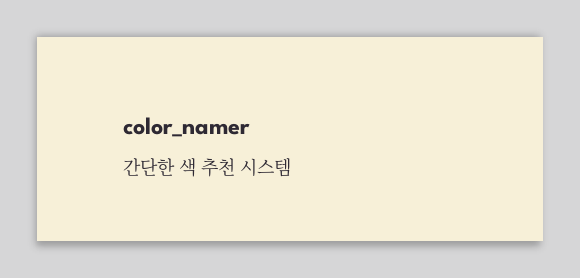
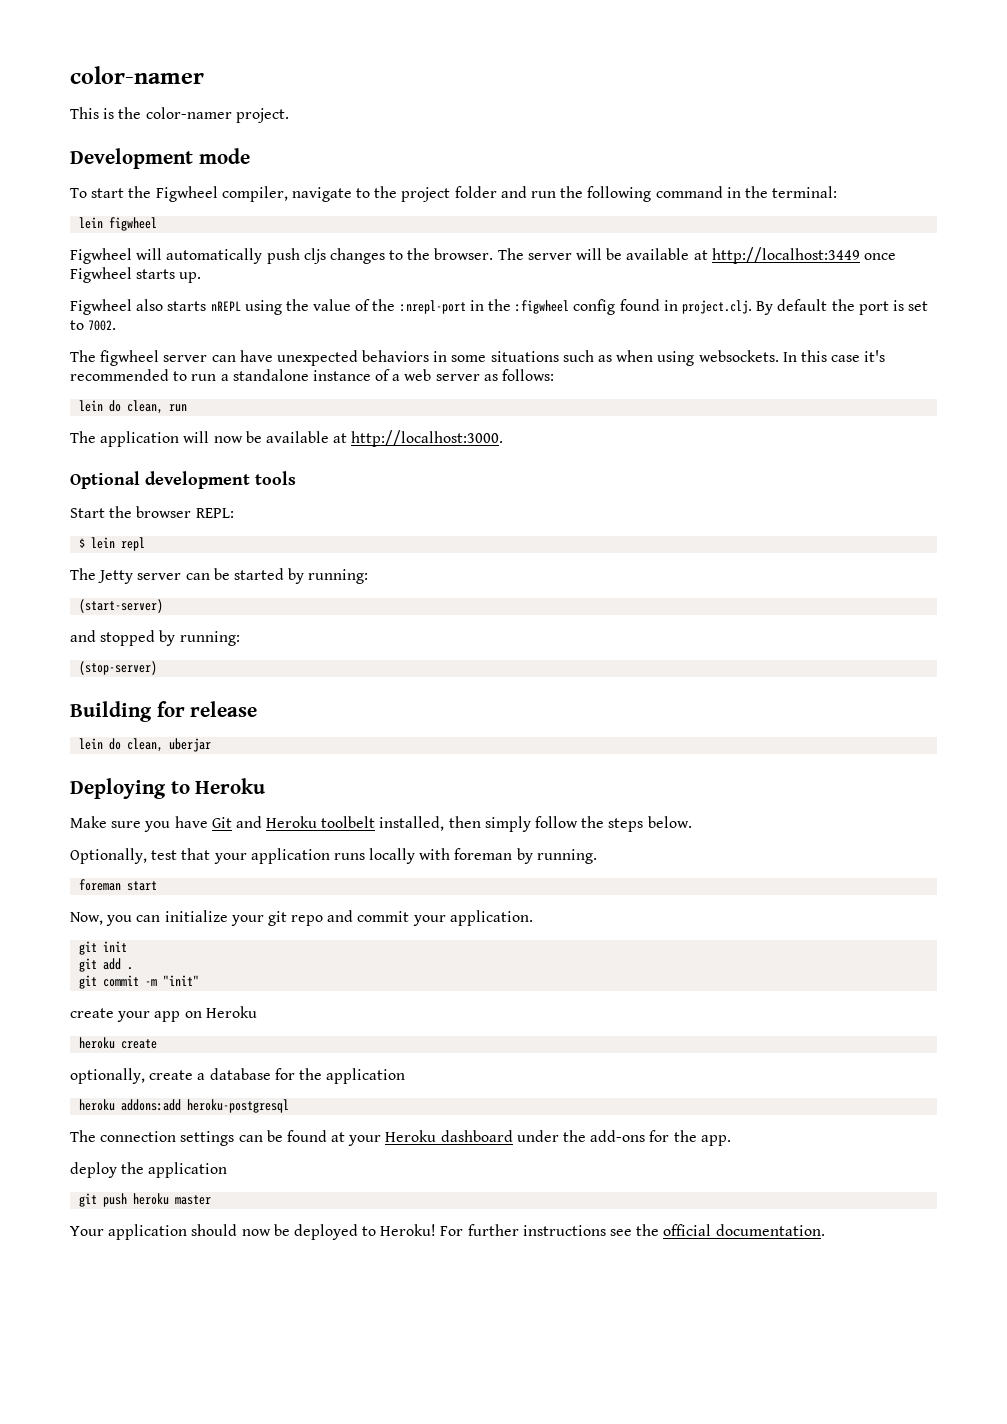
[123,117,250,137] [123,158,291,177] color_namer // 간단한 색 추천 시스템 -> [70,66,204,84] [70,107,289,123] [70,148,250,169] [70,186,838,202] [79,217,158,231] [70,247,896,264] [70,267,202,283] [70,299,929,315] [70,320,117,331] [70,350,886,366] [70,369,555,381] [79,400,188,414] [70,430,504,447] [70,471,296,489] [70,506,234,518] [79,537,146,551] [70,568,369,584] [79,599,164,613] [70,630,240,646] [79,661,158,675] [70,701,258,722] [79,738,212,752] [70,778,266,799] [70,816,692,832] [70,848,597,864] [79,879,158,891] [70,910,533,926] [79,941,128,955] [79,958,134,972] [79,975,200,989] [70,1006,257,1022] [79,1037,158,1049] [70,1068,406,1084] [79,1099,290,1113] [70,1130,731,1146] [70,1162,228,1178] [79,1193,212,1207] [70,1224,825,1240] color-namer // This is the color-namer project. // Development mode // To start the Figwheel compiler, navigate to the project folder and run the following command in the terminal: // lein figwheel // Figwheel will automatically push cljs changes to the browser. The server will be available at http://localhost:3449 once Figwheel starts up. // Figwheel also starts nREPL using the value of the :nrepl-port in the :figwheel config found in project.clj. By default the port is set to 7002. // The figwheel server can have unexpected behaviors in some situations such as when using websockets. In this case it's recommended to run a standalone instance of a web server as follows: // lein do clean, run // The application will now be available at http://localhost:3000. // Optional development tools // Start the browser REPL: // $ lein repl // The Jetty server can be started by running: // (start-server) // and stopped by running: // (stop-server) // Building for release // lein do clean, uberjar // Deploying to Heroku // Make sure you have Git and Heroku toolbelt installed, then simply follow the steps below. // Optionally, test that your application runs locally with foreman by running. // foreman start // Now, you can initialize your git repo and commit your application. // git init // git add . // git commit -m "init" // create your app on Heroku // heroku create // optionally, create a database for the application // heroku addons:add heroku-postgresql // The connection settings can be found at your Heroku dashboard under the add-ons for the app. // deploy the application // git push heroku master // Your application should now be deployed to Heroku! For further instructions see the official documentation.

